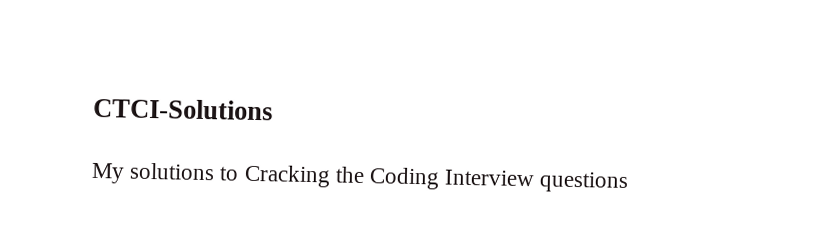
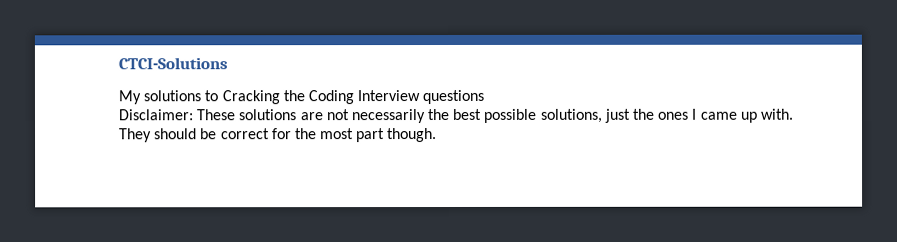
(630, 182) none -> [118,108,793,124] [119,128,438,143] // Disclaimer: These solutions are not necessarily the best possible solutions, just the ones I came up with. They should be correct for the most part though.

